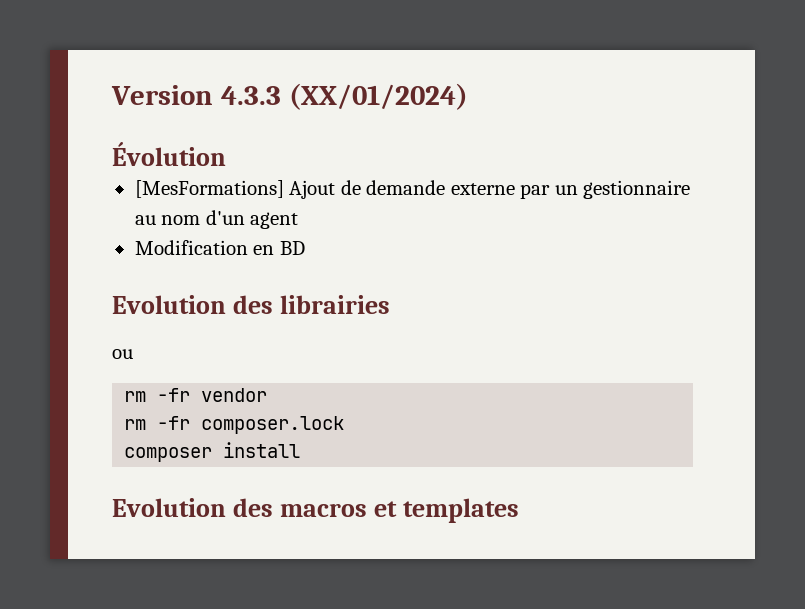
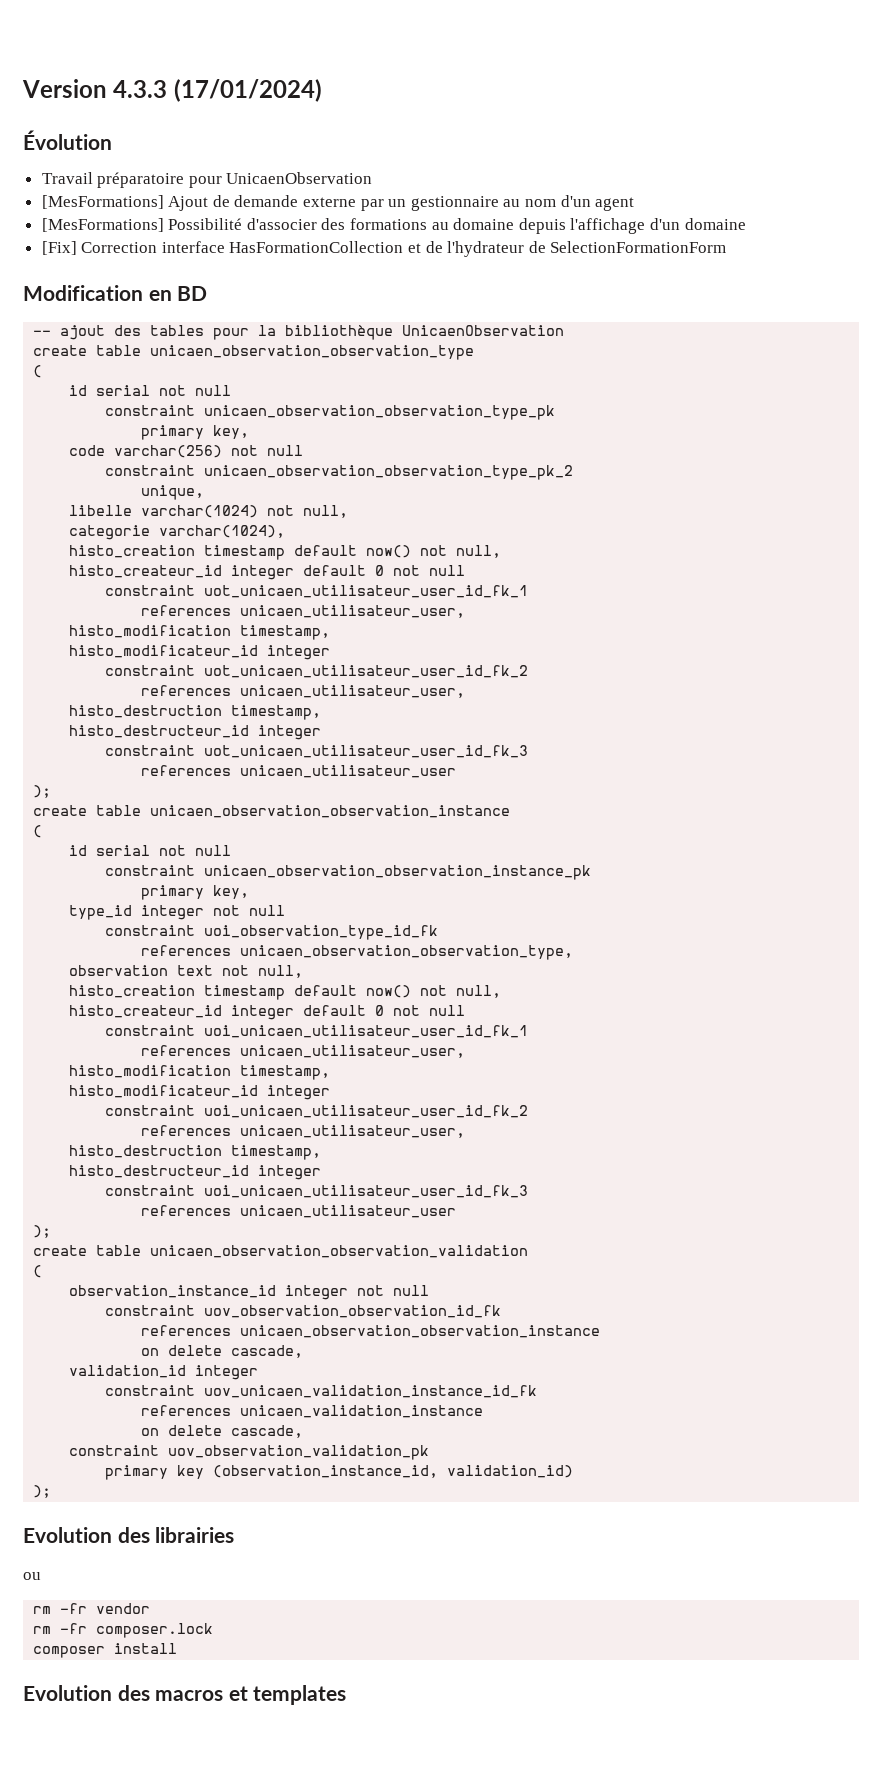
[288,83,468,110] (XX/01/2024) -> [173,79,322,102] (17/01/2024)
(226, 154) none -> [41,172,373,188] // Travail préparatoire pour UnicaenObservation
[134,240,305,255] Modification en BD -> [41,218,746,234] [41,241,727,257] [23,285,208,301] [33,325,565,340] [33,345,475,360] [33,365,43,378] [69,385,232,396] [105,405,556,420] [141,425,250,440] [69,445,304,458] [105,465,574,480] [141,485,205,500] [69,505,349,518] [69,525,286,540] [69,545,502,560] [69,565,466,580] [105,585,529,598] [141,605,466,618] [69,625,331,640] [69,645,331,660] [105,665,529,678] [141,685,466,698] [69,705,322,720] [69,725,322,740] [105,745,529,758] [141,765,457,778] [33,785,52,798] [33,805,511,818] [33,825,43,838] [69,845,232,856] [105,865,592,880] [141,885,250,900] [69,905,286,920] [105,925,439,940] [141,945,574,960] [69,965,304,978] [69,985,502,1000] [69,1005,466,1020] [105,1025,529,1038] [141,1045,466,1058] [69,1065,331,1080] [69,1085,331,1100] [105,1105,529,1118] [141,1125,466,1138] [69,1145,322,1160] [69,1165,322,1180] [105,1185,529,1198] [141,1205,457,1218] [33,1225,52,1238] [33,1245,529,1258] [33,1265,43,1278] [69,1285,430,1300] [105,1305,502,1318] [141,1325,601,1338] [141,1345,304,1358] [69,1365,259,1380] [105,1385,538,1398] [141,1405,484,1418] [141,1425,304,1438] [69,1445,430,1460] [105,1465,574,1480] [33,1485,52,1498] [MesFormations] Possibilité d'associer des formations au domaine depuis l'affichage d'un domaine // [Fix] Correction interface HasFormationCollection et de l'hydrateur de SelectionFormationForm // Modification en BD // -- ajout des tables pour la bibliothèque UnicaenObservation // create table unicaen_observation_observation_type // ( // id serial not null // constraint unicaen_observation_observation_type_pk // primary key, // code varchar(256) not null // constraint unicaen_observation_observation_type_pk_2 // unique, // libelle varchar(1024) not null, // categorie varchar(1024), // histo_creation timestamp default now() not null, // histo_createur_id integer default 0 not null // constraint uot_unicaen_utilisateur_user_id_fk_1 // references unicaen_utilisateur_user, // histo_modification timestamp, // histo_modificateur_id integer // constraint uot_unicaen_utilisateur_user_id_fk_2 // references unicaen_utilisateur_user, // histo_destruction timestamp, // histo_destructeur_id integer // constraint uot_unicaen_utilisateur_user_id_fk_3 // references unicaen_utilisateur_user // ); // create table unicaen_observation_observation_instance // ( // id serial not null // constraint unicaen_observation_observation_instance_pk // primary key, // type_id integer not null // constraint uoi_observation_type_id_fk // references unicaen_observation_observation_type, // observation text not null, // histo_creation timestamp default now() not null, // histo_createur_id integer default 0 not null // constraint uoi_unicaen_utilisateur_user_id_fk_1 // references unicaen_utilisateur_user, // histo_modification timestamp, // histo_modificateur_id integer // constraint uoi_unicaen_utilisateur_user_id_fk_2 // references unicaen_utilisateur_user, // histo_destruction timestamp, // histo_destructeur_id integer // constraint uoi_unicaen_utilisateur_user_id_fk_3 // references unicaen_utilisateur_user // ); // create table unicaen_observation_observation_validation // ( // observation_instance_id integer not null // constraint uov_observation_observation_id_fk // references unicaen_observation_observation_instance // on delete cascade, // validation_id integer // constraint uov_unicaen_validation_instance_id_fk // references unicaen_validation_instance // on delete cascade, // constraint uov_observation_validation_pk // primary key (observation_instance_id, validation_id) // );

